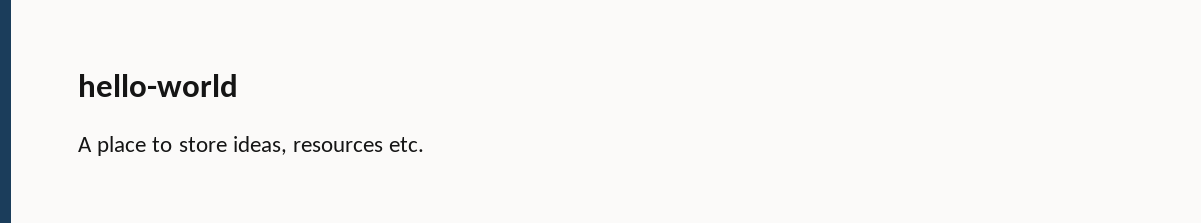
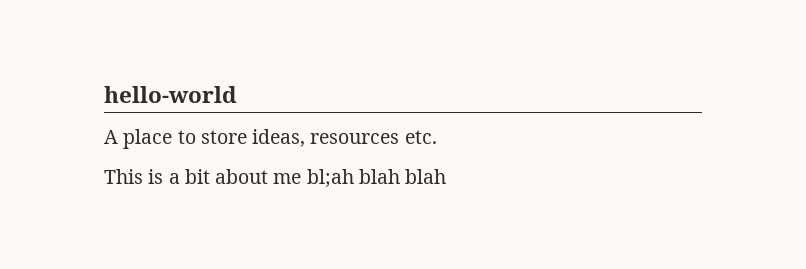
(425, 144) none -> [104,169,447,188] // This is a bit about me bl;ah blah blah

